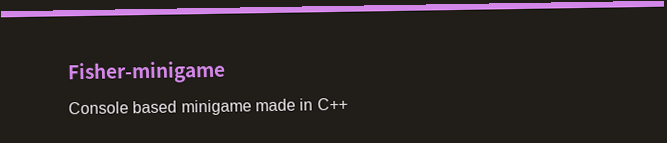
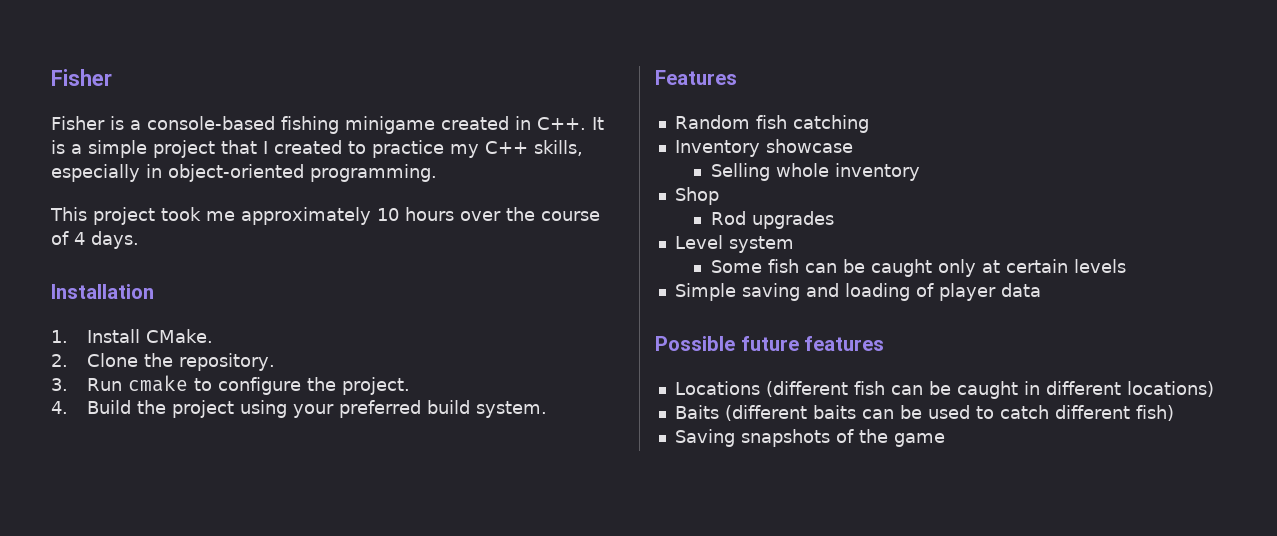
[67,60,226,85] [68,97,348,116] Fisher-minigame // Console based minigame made in C++ -> [51,69,112,86] [51,116,604,134] [51,140,583,158] [51,164,437,182] [50,207,600,225] [51,231,139,249] [51,284,154,299] [51,329,213,343] [51,353,275,371] [51,375,410,395] [51,400,547,418] [655,70,737,85] [674,115,869,133] [674,139,853,157] [710,163,920,181] [674,187,719,205] [710,211,834,229] [674,235,794,253] [710,259,1126,277] [674,283,1041,301] [655,336,885,351] [674,381,1214,399] [674,405,1174,421] [674,429,945,447] Fisher // Fisher is a console-based fishing minigame created in C++. It is a simple project that I created to practice my C++ skills, especially in object-oriented programming. // This project took me approximately 10 hours over the course of 4 days. // Installation // 1. Install CMake. // 2. Clone the repository. // 3. Run cmake to configure the project. // 4. Build the project using your preferred build system. // Features // Random fish catching // Inventory showcase // Selling whole inventory // Shop // Rod upgrades // Level system // Some fish can be caught only at certain levels // Simple saving and loading of player data // Possible future features // Locations (different fish can be caught in different locations) // Baits (different baits can be used to catch different fish) // Saving snapshots of the game

